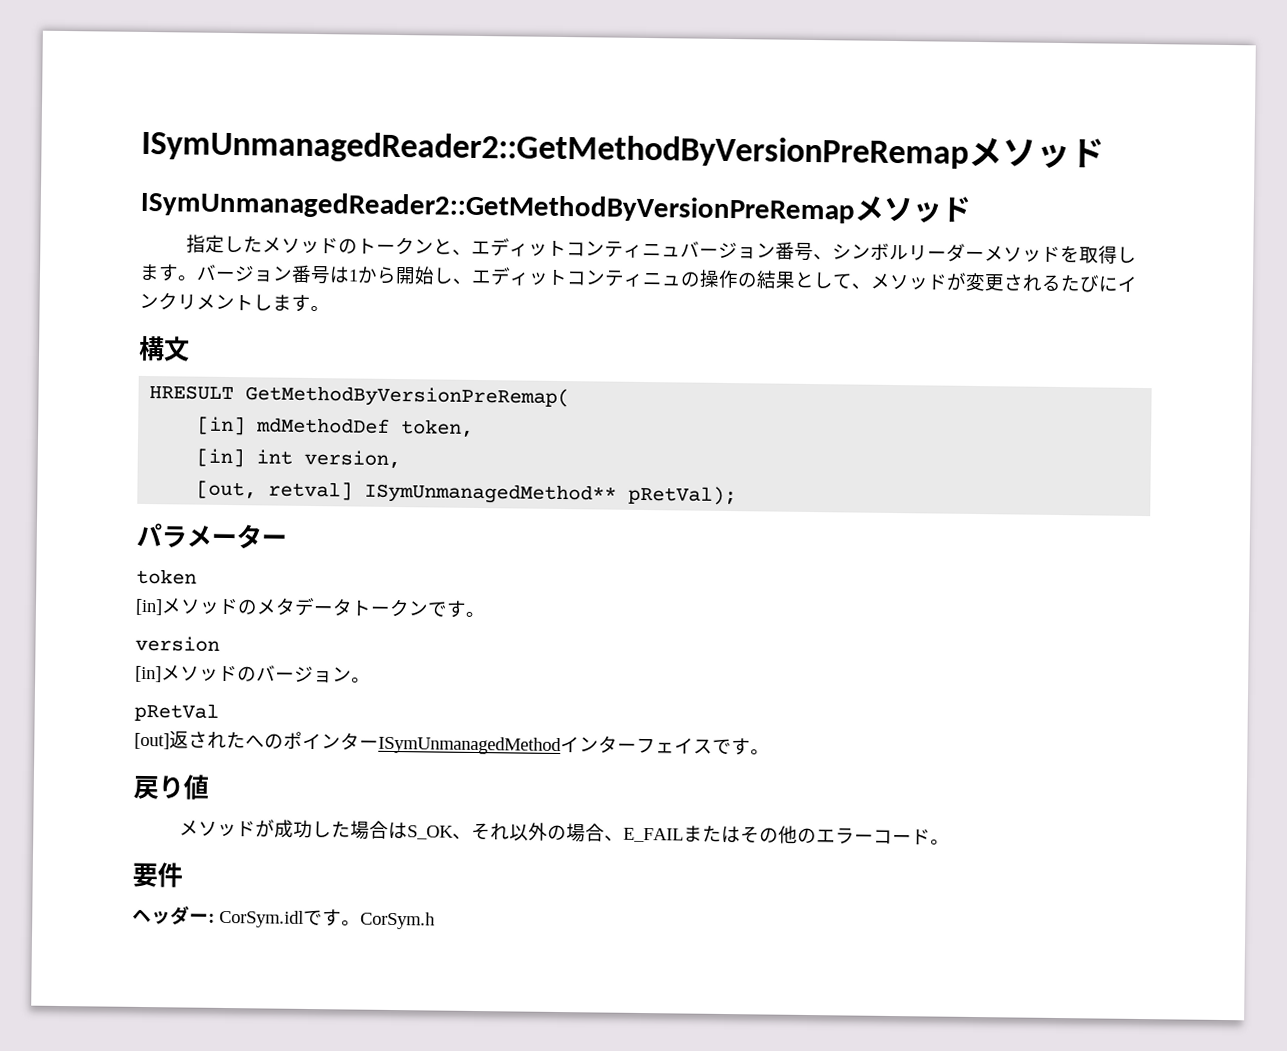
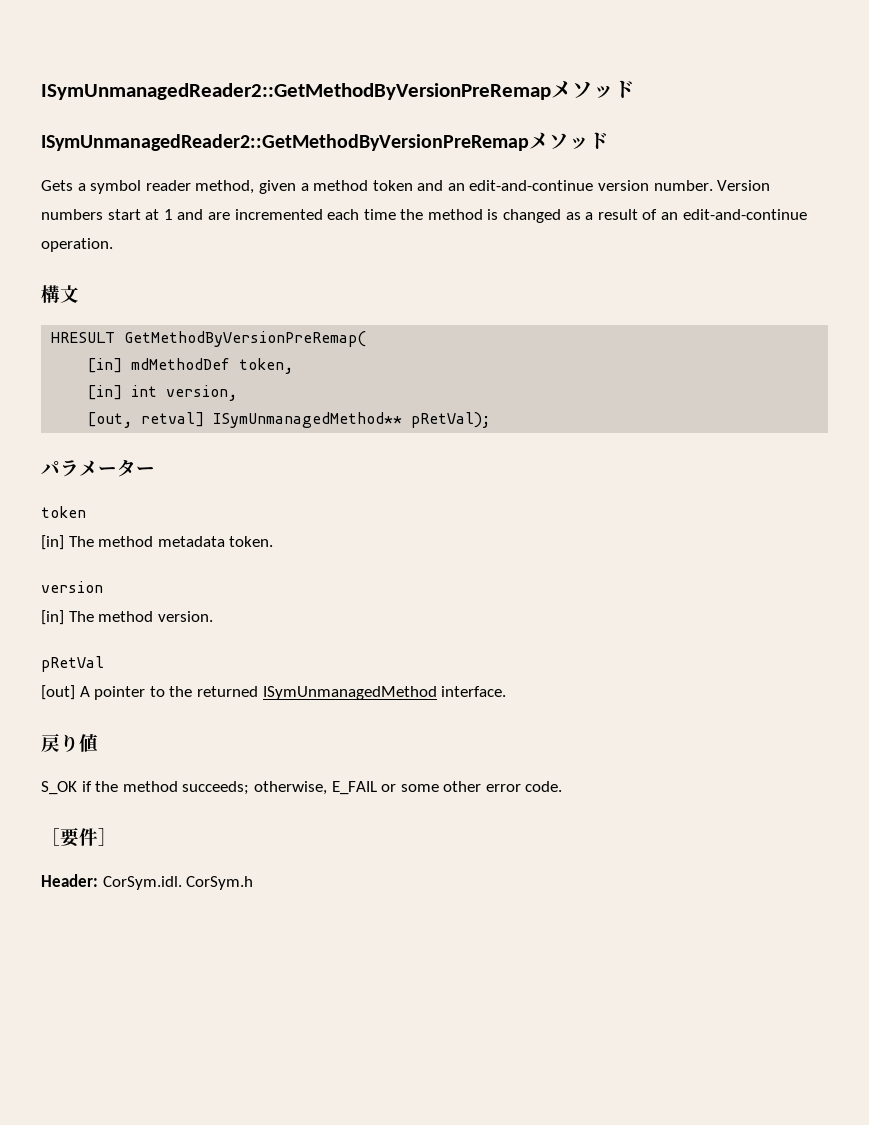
[185,234,1137,264] [139,263,1138,293] [139,292,330,312] 指定したメソッドのトークンと、エディットコンティニュバージョン番号、シンボルリーダーメソッドを取得します。バージョン番号は1から開始し、エディットコンティニュの操作の結果として、メソッドが変更されるたびにインクリメントします。 -> [41,180,771,194] [41,209,807,223] [41,238,113,252] Gets a symbol reader method, given a method token and an edit-and-continue version number. Version numbers start at 1 and are incremented each time the method is changed as a result of an edit-and-continue operation.
[161,597,485,618] [135,635,220,652] [135,664,371,684] [134,702,219,722] [134,730,770,756] [133,774,209,800] [178,819,950,845] [132,862,183,888] [132,905,361,928] メソッドのメタデータトークンです。 // version // [in]メソッドのバージョン。 // pRetVal // [out]返されたへのポインターISymUnmanagedMethodインターフェイスです。 // 戻り値 // メソッドが成功した場合はS_OK、それ以外の場合、E_FAILまたはその他のエラーコード。 // 要件 // ヘッダー: CorSym.idlです。 -> [68,536,274,547] [41,581,103,593] [41,610,213,625] [41,656,104,672] [41,685,507,700] [41,733,98,752] [41,781,563,795] [41,828,117,847] [41,874,182,890] The method metadata token. // version // [in] The method version. // pRetVal // [out] A pointer to the returned ISymUnmanagedMethod interface. // 戻り値 // S_OK if the method succeeds; otherwise, E_FAIL or some other error code. // ［要件］ // Header: CorSym.idl.

